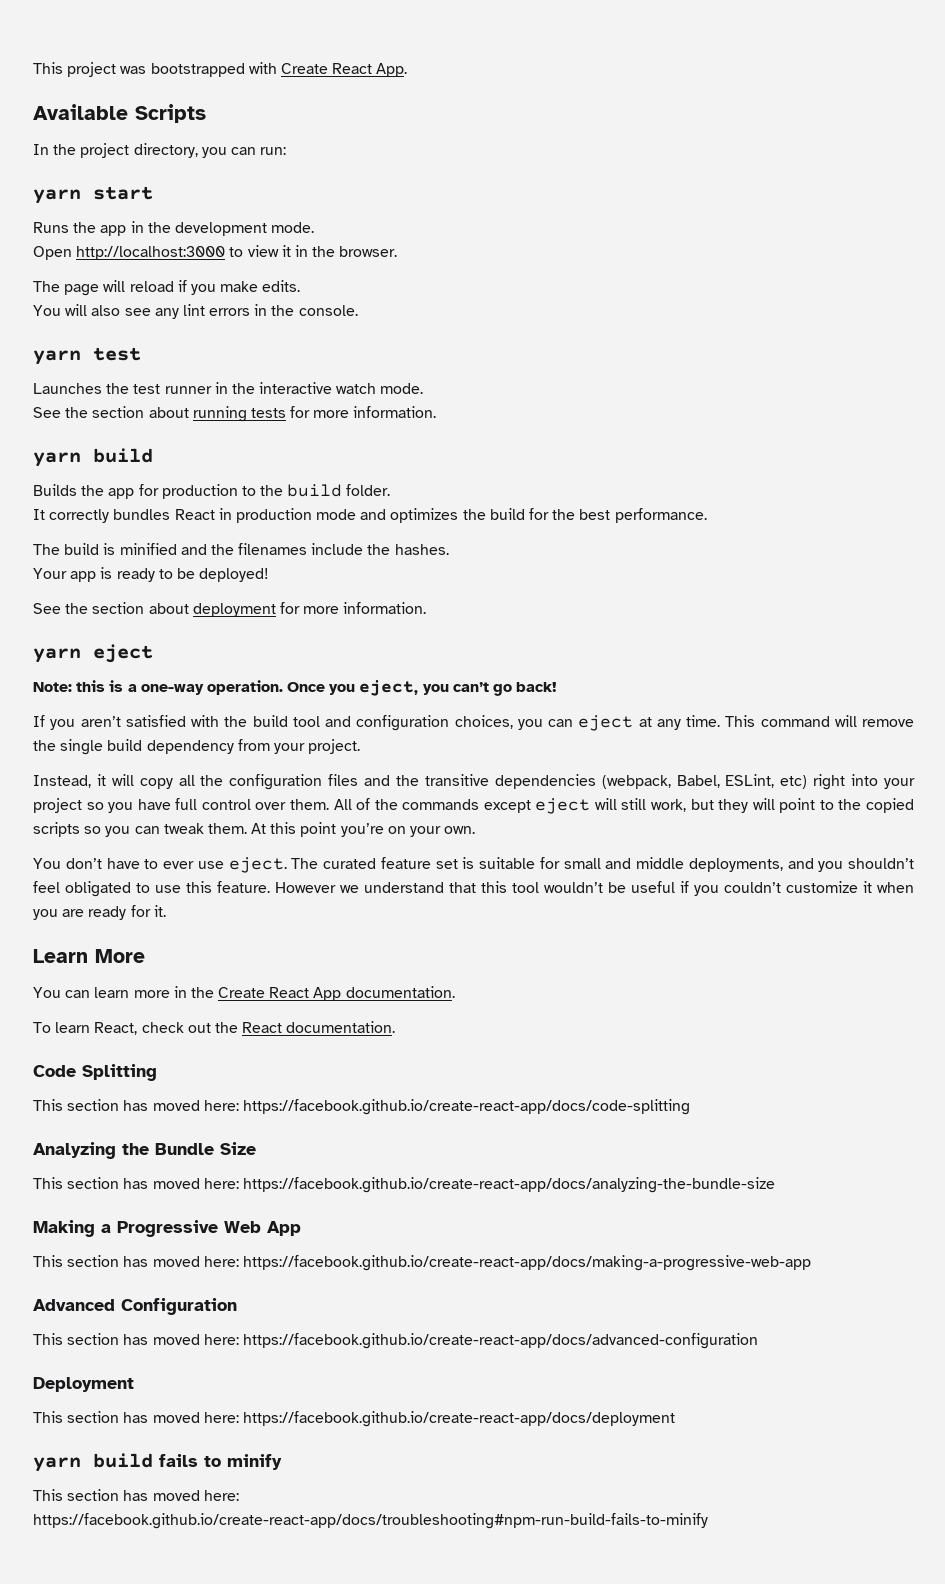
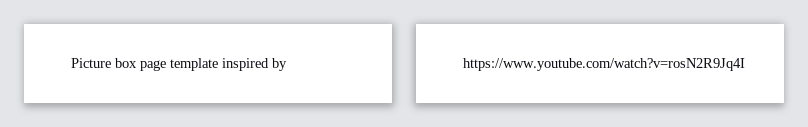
[33,62,408,77] [33,104,206,123] [33,143,287,158] [33,186,153,204] [33,221,315,236] [33,245,398,260] [33,280,301,296] [33,304,358,319] [33,347,141,365] [33,382,424,394] [33,406,437,422] [33,448,153,467] [33,484,391,499] [33,508,707,523] [33,543,449,555] [33,567,270,582] [33,602,427,617] [33,644,153,663] [33,680,558,696] [33,715,914,731] [33,739,361,755] [33,774,916,790] [33,798,914,814] [33,822,476,837] [33,857,914,873] [33,881,914,897] [33,905,166,920] [33,949,145,963] [33,986,455,1001] [33,1021,396,1035] [33,1064,157,1081] [33,1099,690,1115] [33,1142,256,1159] [33,1177,775,1193] [33,1220,301,1237] [33,1255,811,1271] [33,1298,237,1315] [33,1333,758,1349] [33,1377,134,1392] [33,1411,675,1427] [33,1453,282,1472] [33,1489,239,1501] [33,1513,708,1529] This project was bootstrapped with Create React App. // Available Scripts // In the project directory, you can run: // yarn start // Runs the app in the development mode. // Open http://localhost:3000 to view it in the browser. // The page will reload if you make edits. // You will also see any lint errors in the console. // yarn test // Launches the test runner in the interactive watch mode. // See the section about running tests for more information. // yarn build // Builds the app for production to the build folder. // It correctly bundles React in production mode and optimizes the build for the best performance. // The build is minified and the filenames include the hashes. // Your app is ready to be deployed! // See the section about deployment for more information. // yarn eject // Note: this is a one-way operation. Once you eject, you can’t go back! // If you aren’t satisfied with the build tool and configuration choices, you can eject at any time. This command will remove the single build dependency from your project. // Instead, it will copy all the configuration files and the transitive dependencies (webpack, Babel, ESLint, etc) right into your project so you have full control over them. All of the commands except eject will still work, but they will point to the copied scripts so you can tweak them. At this point you’re on your own. // You don’t have to ever use eject. The curated feature set is suitable for small and middle deployments, and you shouldn’t feel obligated to use this feature. However we understand that this tool wouldn’t be useful if you couldn’t customize it when you are ready for it. // Learn More // You can learn more in the Create React App documentation. // To learn React, check out the React documentation. // Code Splitting // This section has moved here: https://facebook.github.io/create-react-app/docs/code-splitting // Analyzing the Bundle Size // This section has moved here: https://facebook.github.io/create-react-app/docs/analyzing-the-bundle-size // Making a Progressive Web App // This section has moved here: https://facebook.github.io/create-react-app/docs/making-a-progressive-web-app // Advanced Configuration // This section has moved here: https://facebook.github.io/create-react-app/docs/advanced-configuration // Deployment // This section has moved here: https://facebook.github.io/create-react-app/docs/deployment // yarn build fails to minify // This section has moved here: https://facebook.github.io/create-react-app/docs/troubleshooting#npm-run-build-fails-to-minify -> [71,58,745,71] Picture box page template inspired by https://www.youtube.com/watch?v=rosN2R9Jq4I

